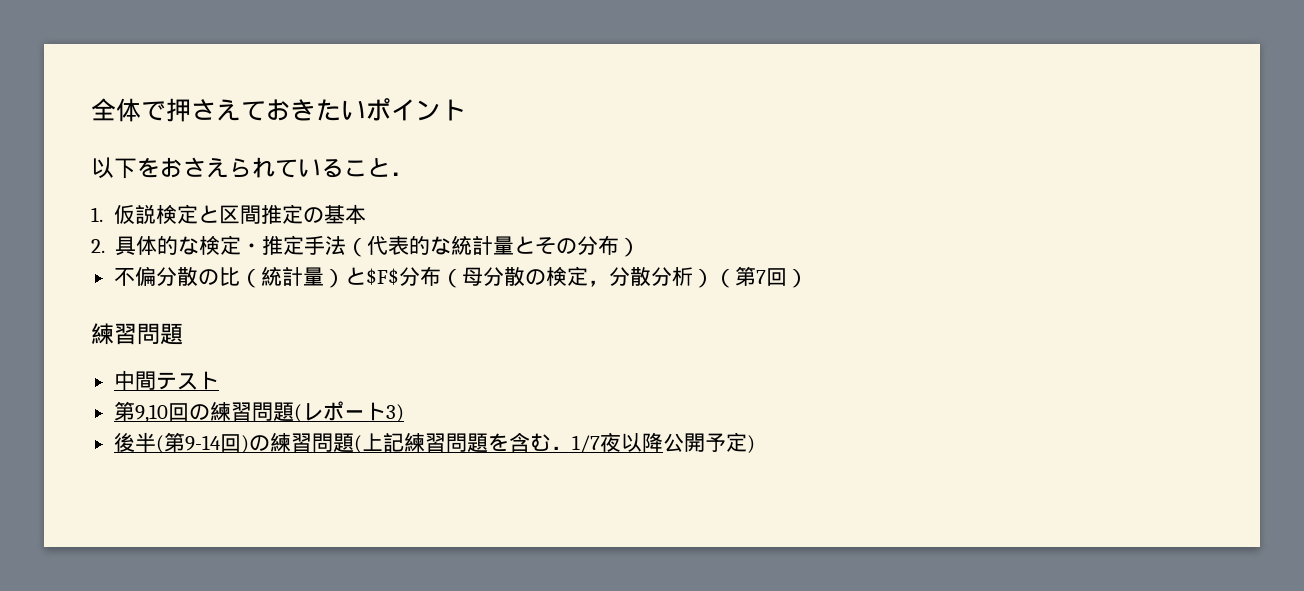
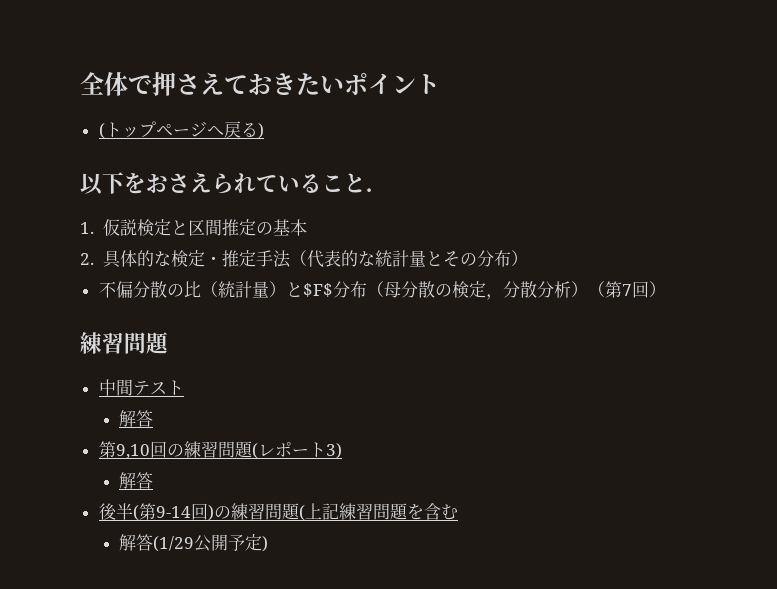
(466, 110) none -> [98,121,264,139] // (トップページへ戻る)
(219, 380) none -> [119,410,154,427] // 解答
(404, 413) none -> [119,472,154,489] // 解答
[550,432,663,453] ．1/7夜以降 -> [119,534,195,552] // 解答(1/29

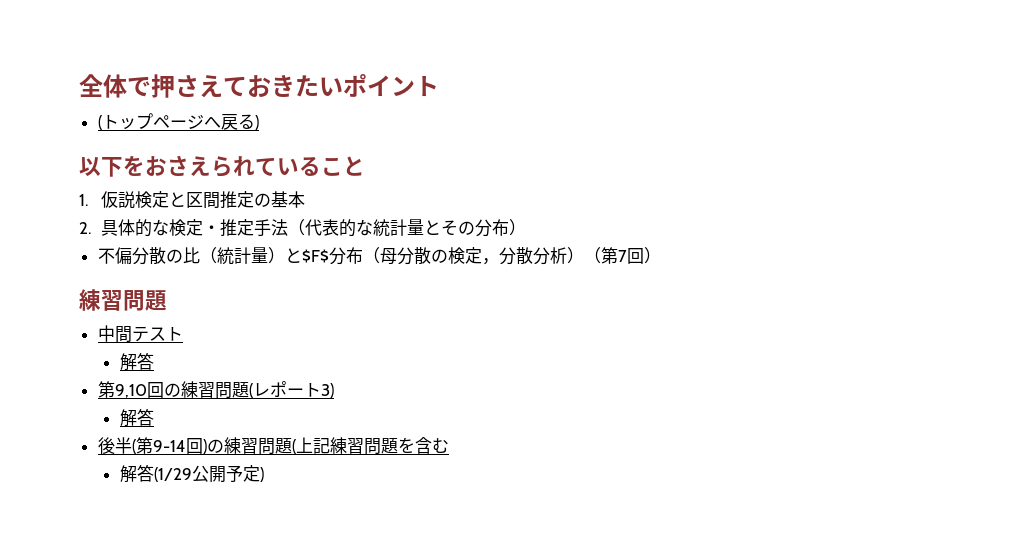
[366,188,388,192] ． -> (365, 166) none

